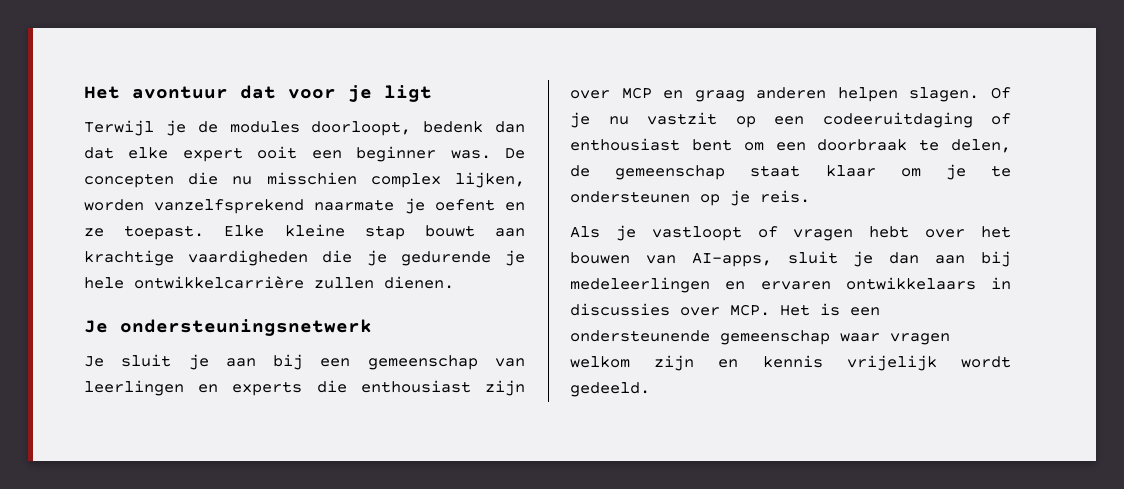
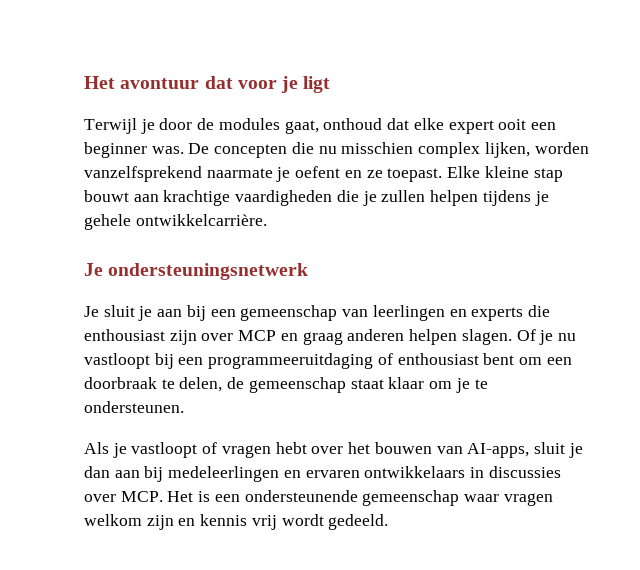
(186, 128) none -> [159,118,193,130] door
[311,121,525,136] doorloopt, bedenk dan -> [284,118,383,134] gaat, onthoud
[400,250,525,266] [84,276,454,289] gedurende je hele ontwikkelcarrière zullen dienen. -> [381,190,549,206] [84,214,267,230] zullen helpen tijdens je gehele ontwikkelcarrière.
[647,112,973,128] vastzit op een codeeruitdaging -> [84,353,374,369] vastloopt bij een programmeeruitdaging
[570,190,810,206] ondersteunen op je reis. -> [84,401,184,413] ondersteunen.
[846,355,937,371] vrijelijk -> [251,515,277,530] vrij

